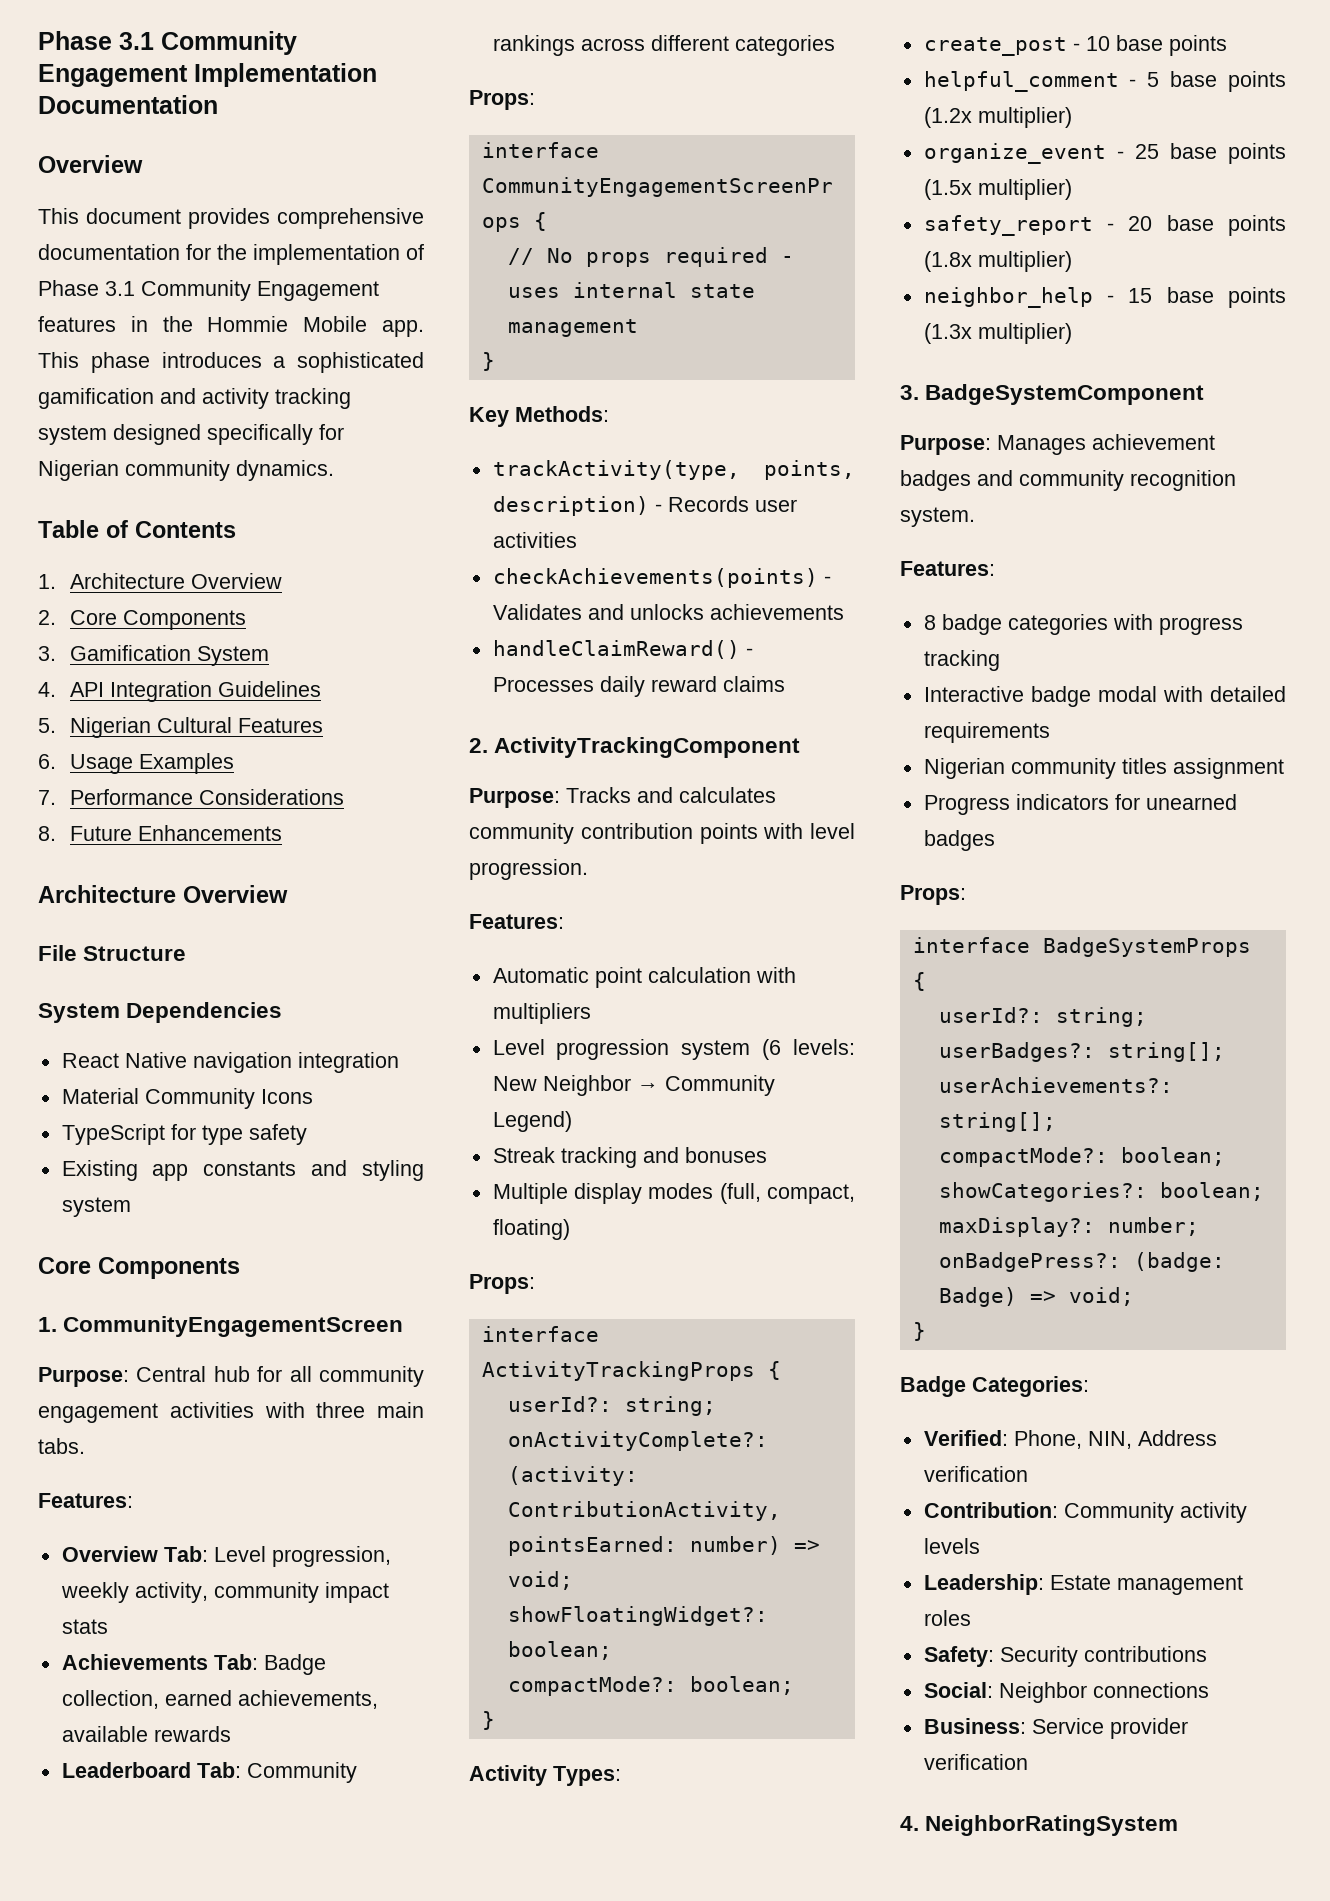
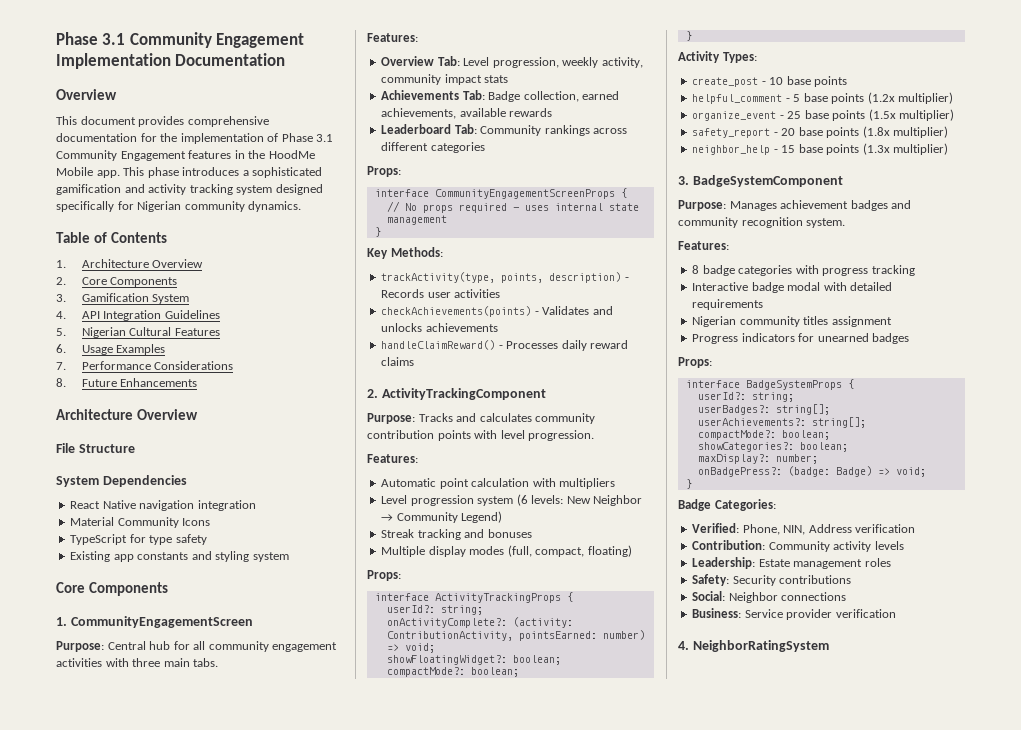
[207,316,289,332] Hommie -> [268,150,315,159] HoodMe

